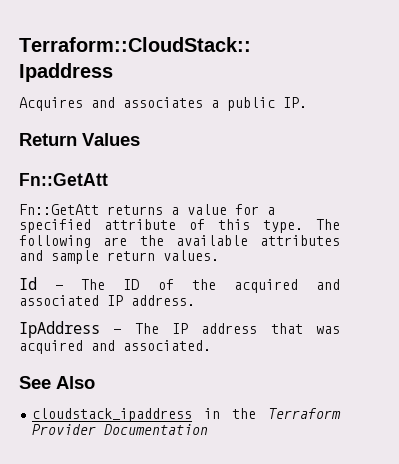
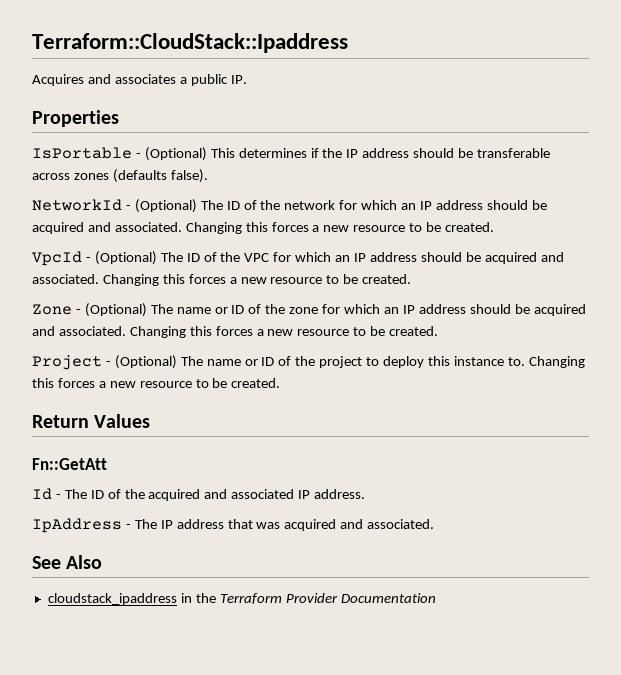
[19,133,140,146] [19,173,108,186] [19,204,275,215] [19,219,340,233] [19,235,340,248] [19,250,219,264] Return Values // Fn::GetAtt // Fn::GetAtt returns a value for a specified attribute of this type. The following are the available attributes and sample return values. -> [32,110,119,127] [32,147,551,161] [32,169,208,183] [32,199,547,213] [32,222,495,234] [32,251,564,266] [32,274,412,286] [32,303,586,317] [32,326,439,338] [32,355,585,370] [32,378,281,388] [32,414,151,428] [32,458,107,470] Properties // IsPortable - (Optional) This determines if the IP address should be transferable across zones (defaults false). // NetworkId - (Optional) The ID of the network for which an IP address should be acquired and associated. Changing this forces a new resource to be created. // VpcId - (Optional) The ID of the VPC for which an IP address should be acquired and associated. Changing this forces a new resource to be created. // Zone - (Optional) The name or ID of the zone for which an IP address should be acquired and associated. Changing this forces a new resource to be created. // Project - (Optional) The name or ID of the project to deploy this instance to. Changing this forces a new resource to be created. // Return Values // Fn::GetAtt

